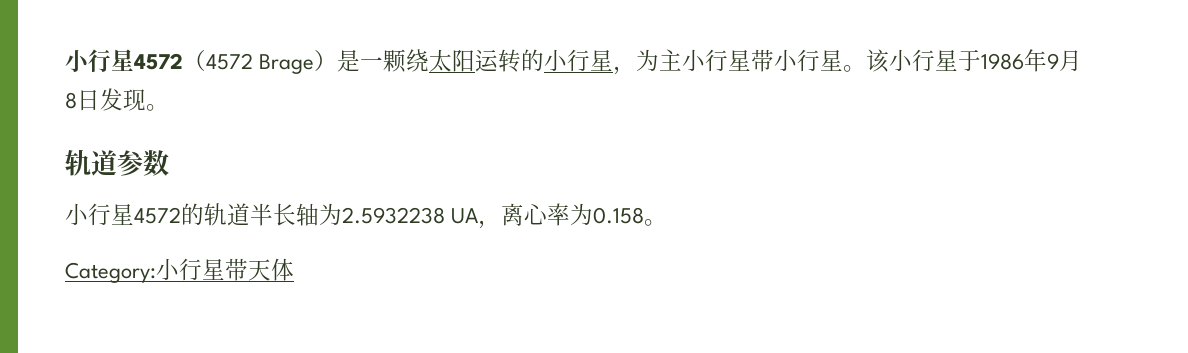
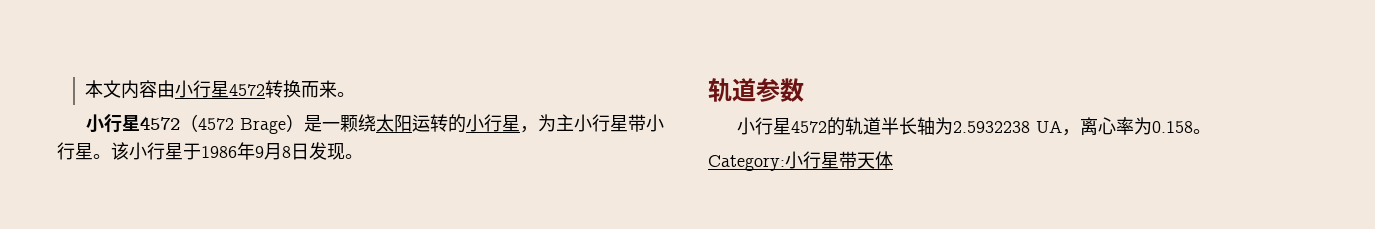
(65, 61) none -> [85,80,356,99] 本文内容由小行星4572转换而来。 //

